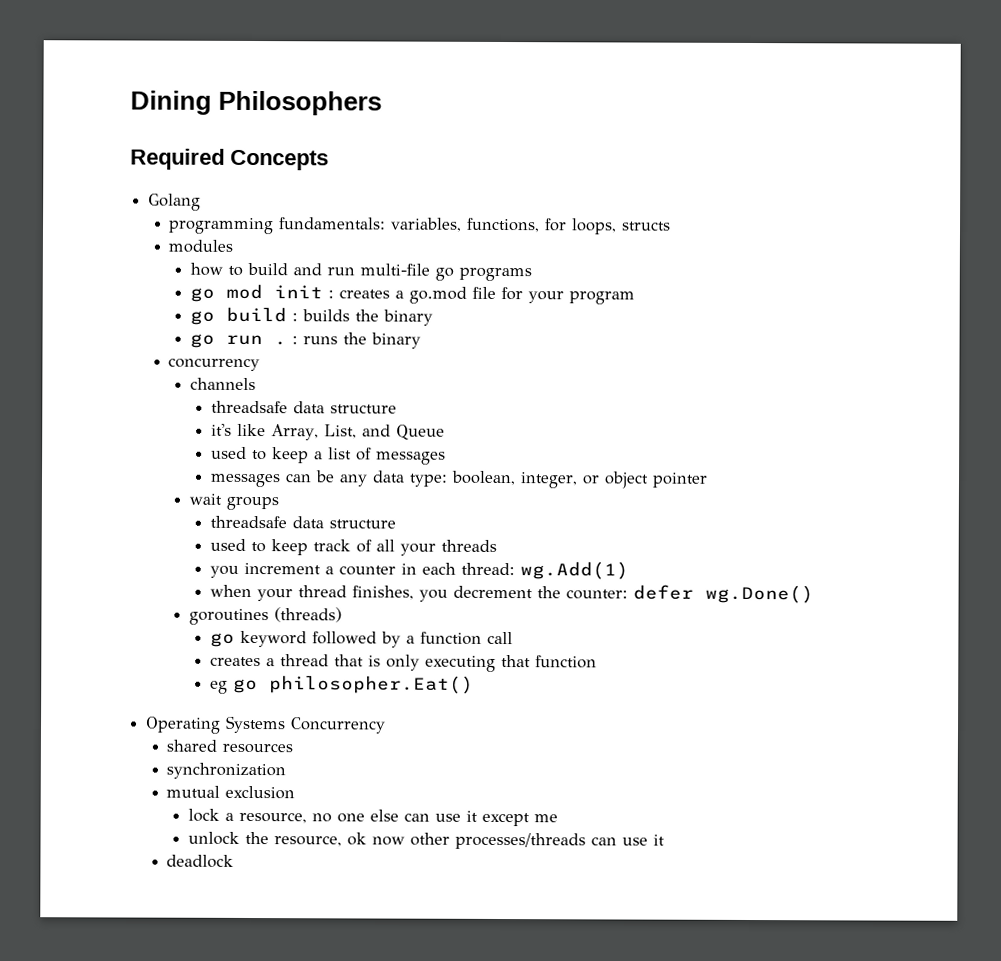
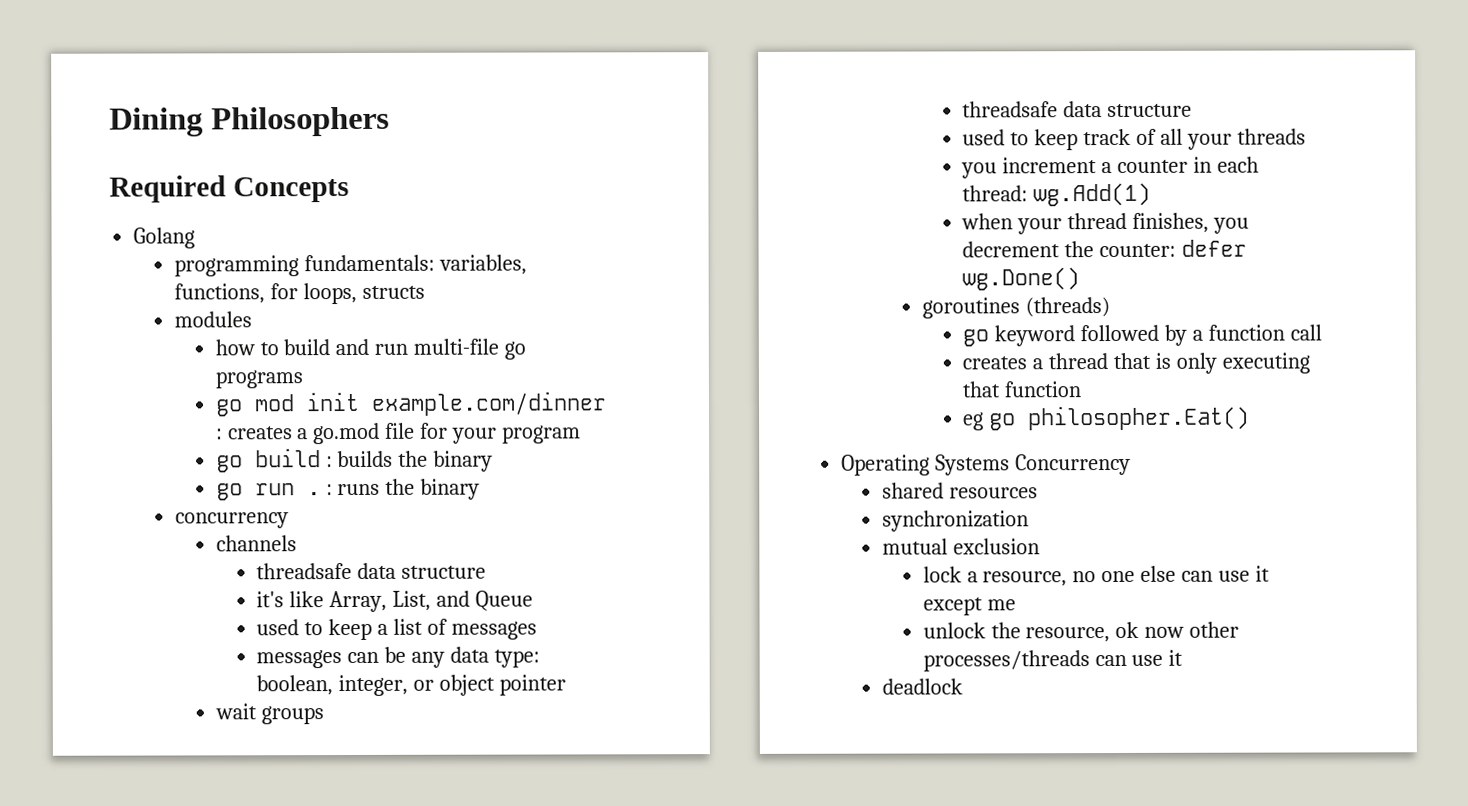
(323, 292) none -> [370,391,607,416] example.com/dinner

